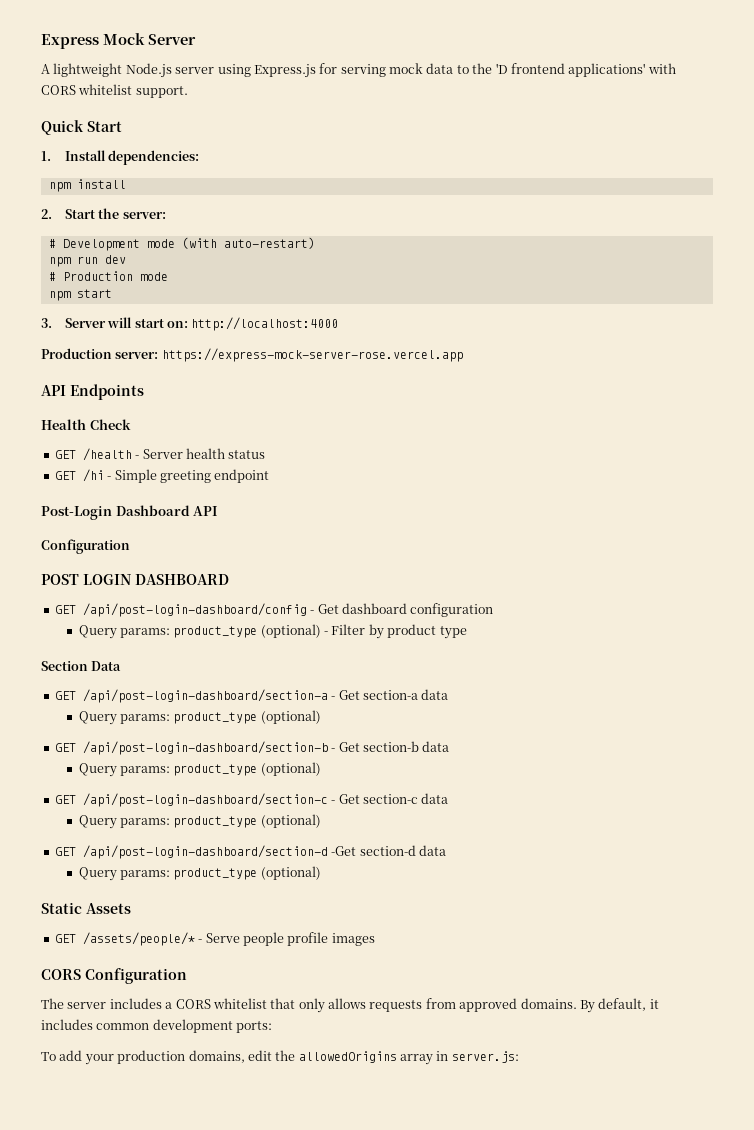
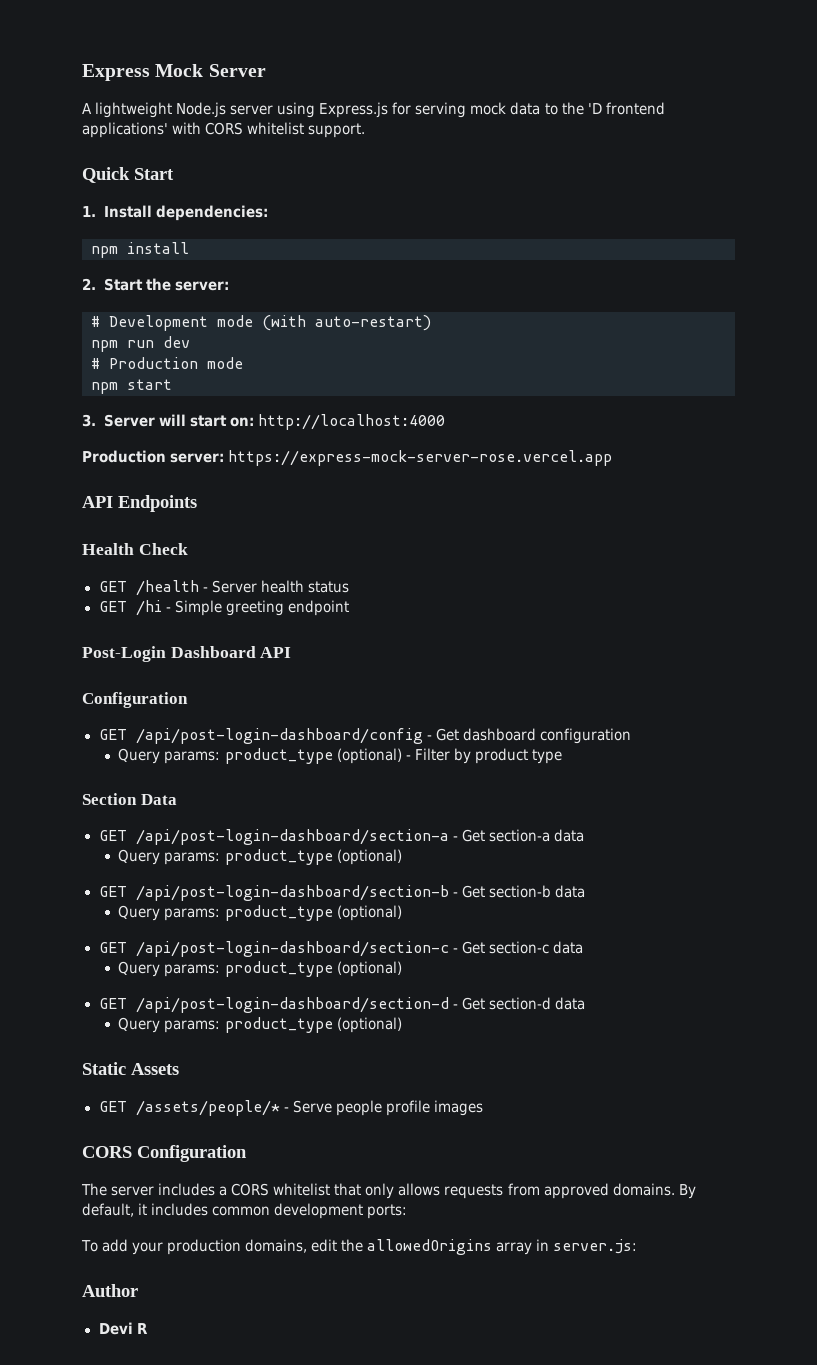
[41,574,229,585] // POST LOGIN DASHBOARD -> (188, 700) none
[331,846,357,856] -Get -> [452,997,485,1010] - Get
(519, 1057) none -> [82,1284,138,1297] [98,1322,148,1335] // Author // Devi R

